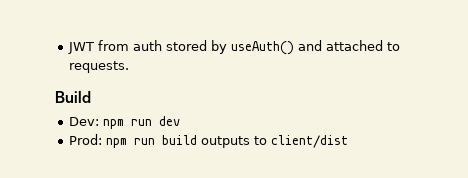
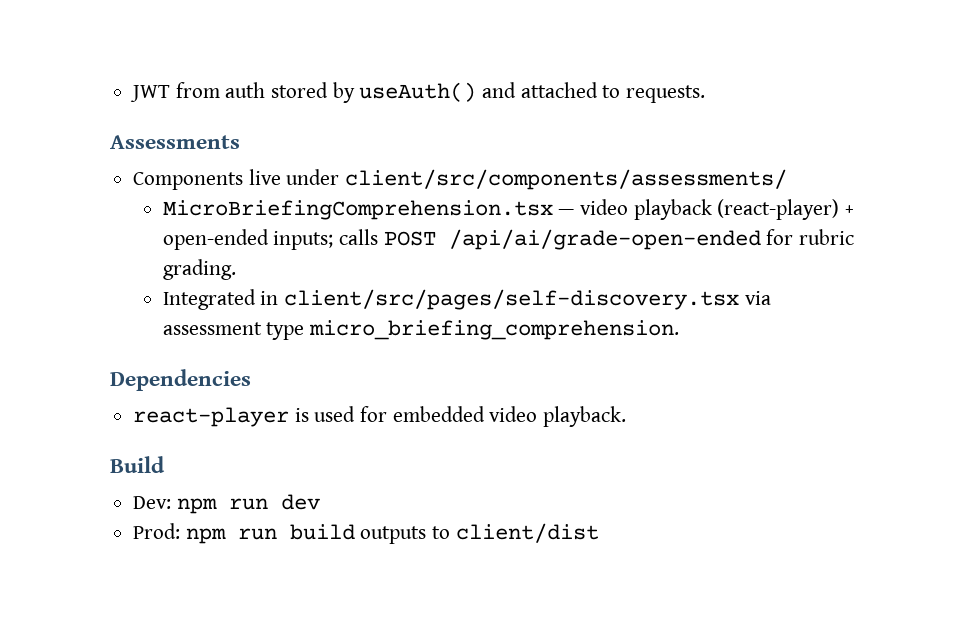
(129, 67) none -> [110,135,240,149] [133,169,788,190] [162,199,854,220] [162,229,854,250] [162,259,236,280] [162,289,771,310] [162,320,679,340] [110,369,251,391] [133,406,627,427] // Assessments // Components live under client/src/components/assessments/ // MicroBriefingComprehension.tsx — video playback (react-player) + open-ended inputs; calls POST /api/ai/grade-open-ended for rubric grading. // Integrated in client/src/pages/self-discovery.tsx via assessment type micro_briefing_comprehension. // Dependencies // react-player is used for embedded video playback.

